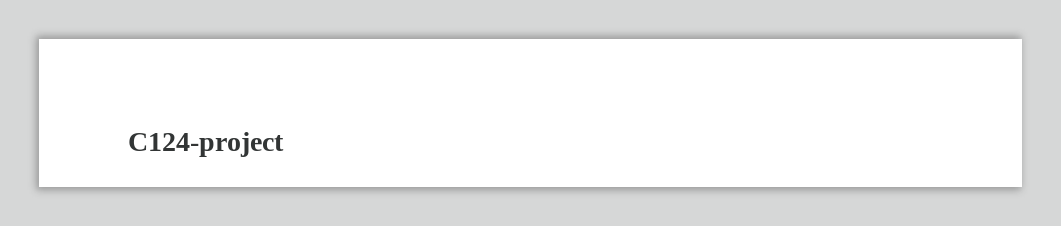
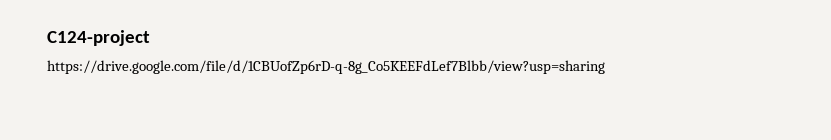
(284, 144) none -> [47,60,605,74] // https://drive.google.com/file/d/1CBUofZp6rD-q-8g_Co5KEEFdLef7Blbb/view?usp=sharing

